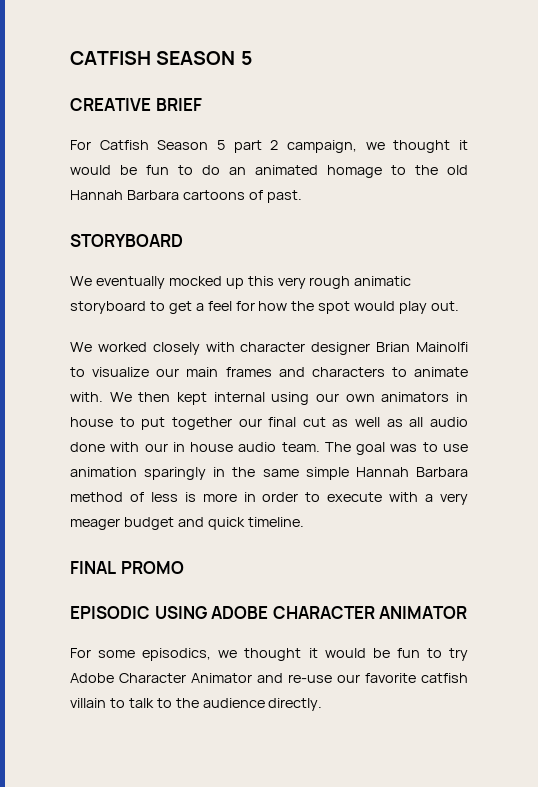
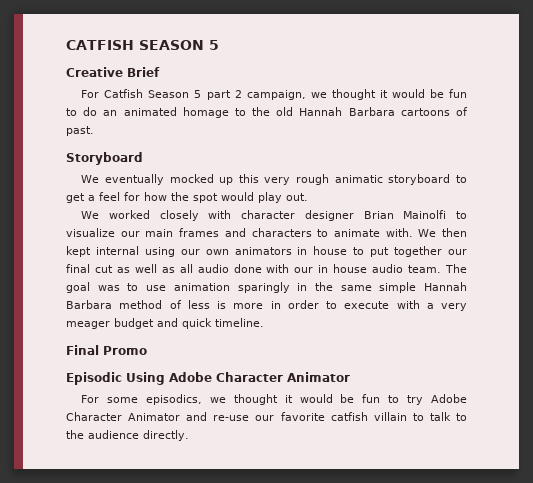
[70,98,202,111] CREATIVE BRIEF -> [66,67,160,77] Creative Brief
[70,234,183,247] STORYBOARD -> [66,152,143,165] Storyboard
[70,561,184,574] [70,606,468,619] FINAL PROMO // EPISODIC USING ADOBE CHARACTER ANIMATOR -> [66,345,147,355] [66,372,350,385] Final Promo // Episodic Using Adobe Character Animator

